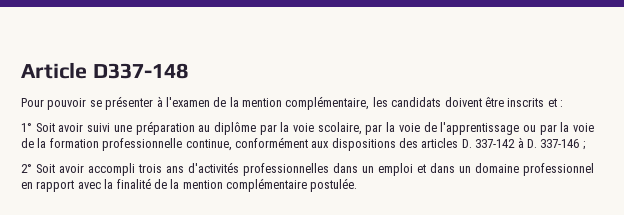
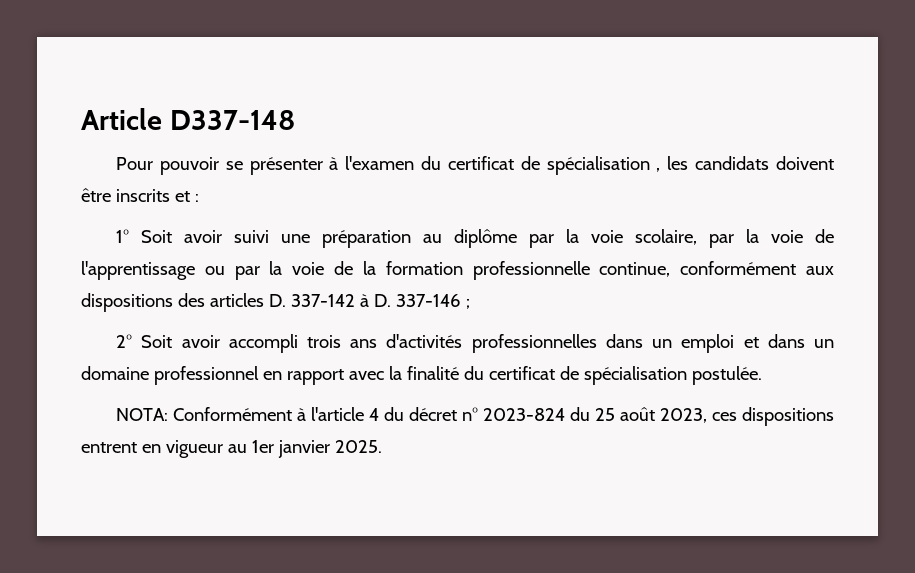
[213,96,370,110] de la mention complémentaire, -> [421,156,661,175] du certificat de spécialisation ,
[153,178,358,192] de la mention complémentaire postulée. -> [463,366,762,385] [116,407,834,426] [81,440,382,458] du certificat de spécialisation postulée. // NOTA: Conformément à l'article 4 du décret n° 2023-824 du 25 août 2023, ces dispositions entrent en vigueur au 1er janvier 2025.

